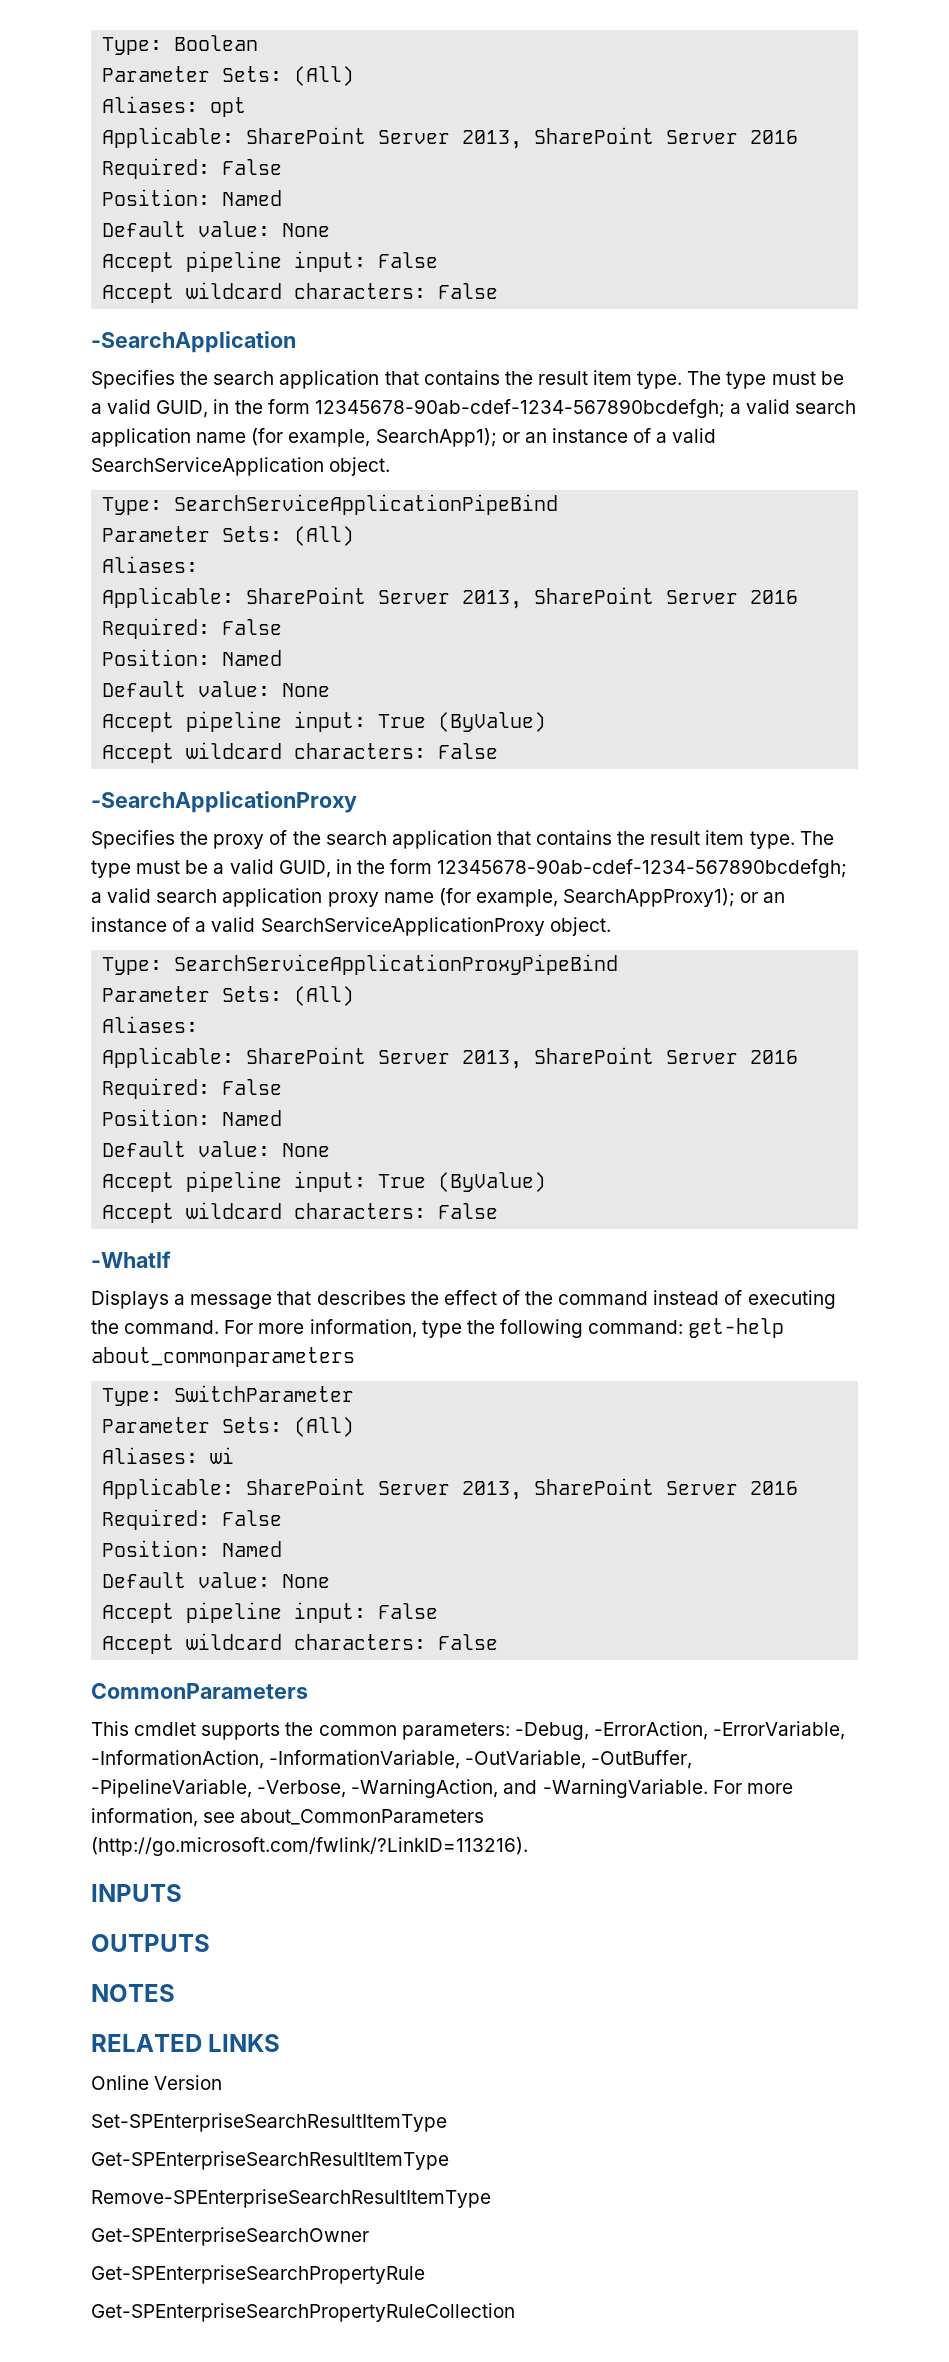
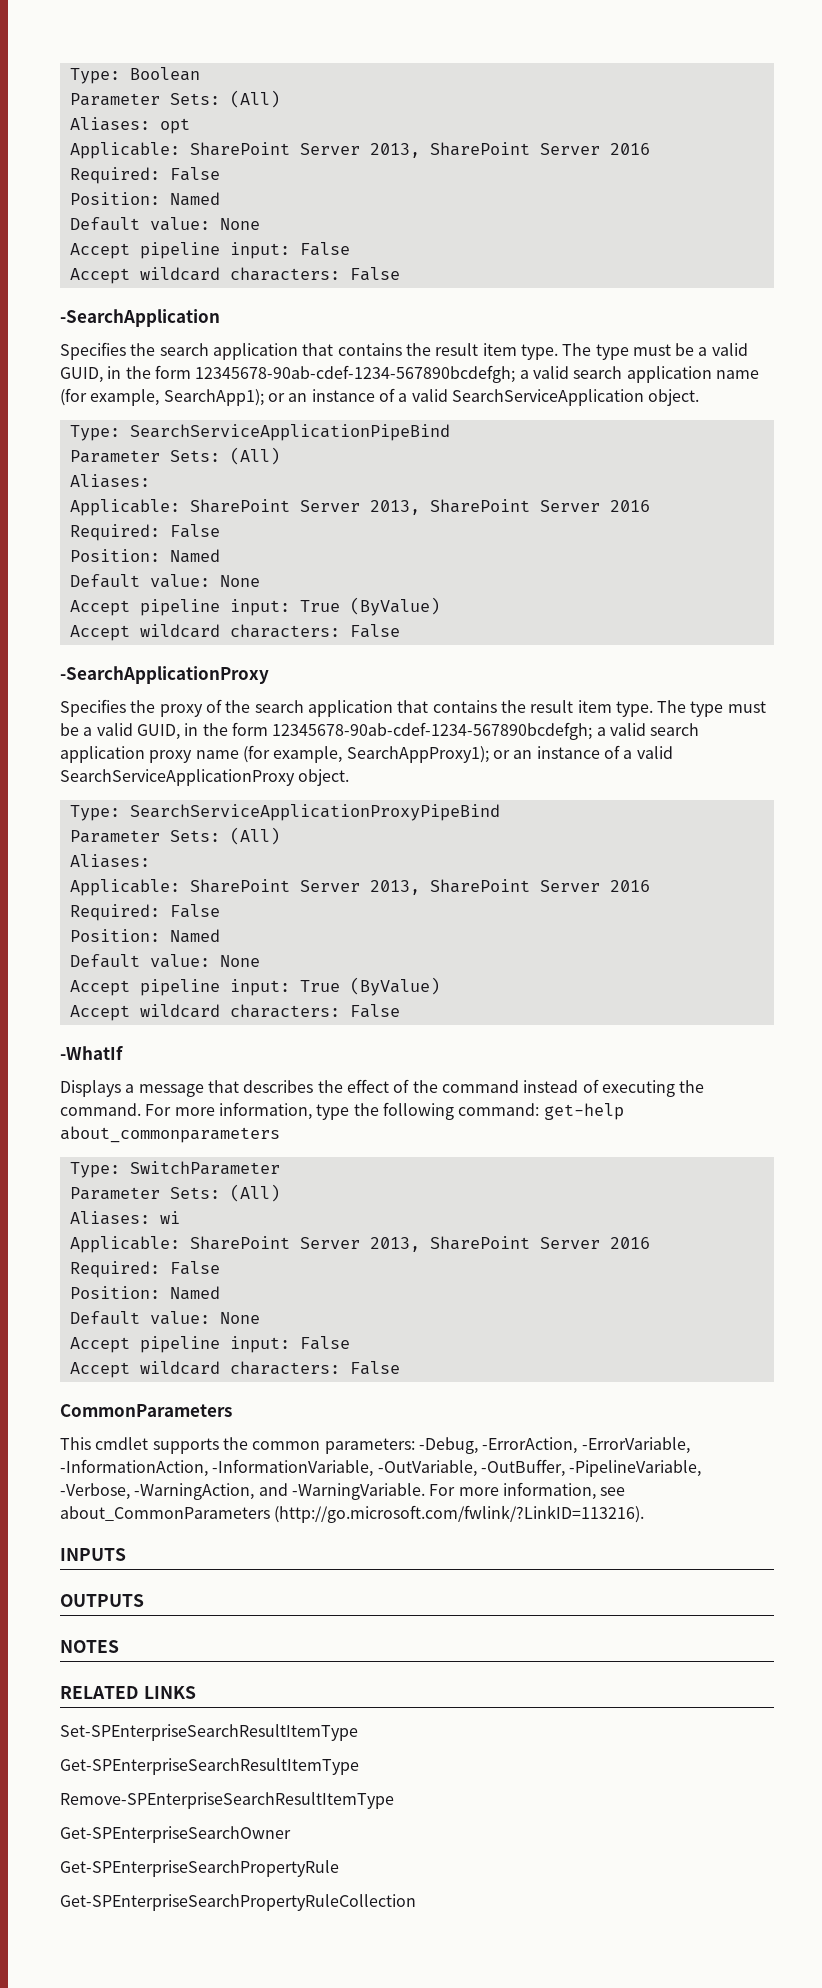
[91,2075,223,2090] // Online Version -> (196, 1692) none

